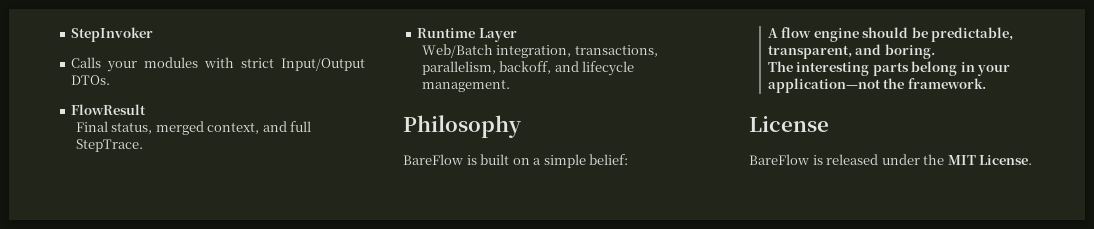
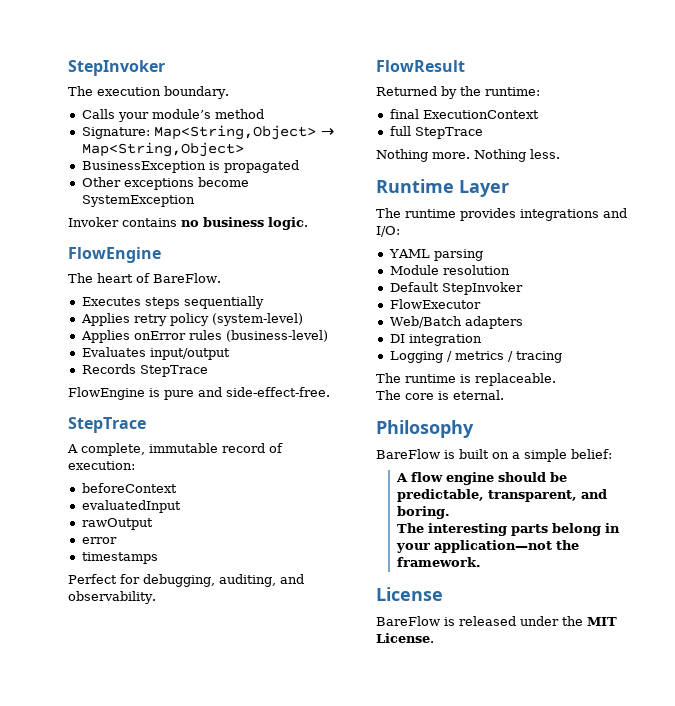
[71,27,154,42] StepInvoker -> [68,60,165,76] [68,86,229,99] StepInvoker // The execution boundary.
[144,57,365,71] [71,75,111,85] [71,104,147,115] [75,121,312,135] [75,139,143,152] [417,28,517,42] [421,44,658,58] [421,61,635,76] [421,79,510,92] modules with strict Input/Output DTOs. // FlowResult // Final status, merged context, and full StepTrace. // Runtime Layer // Web/Batch integration, transactions, parallelism, backoff, and lifecycle management. -> [151,109,264,119] [81,125,334,140] [81,142,244,157] [81,160,299,173] [81,177,249,190] [81,195,195,207] [68,217,308,230] [68,247,161,263] [68,273,221,283] [81,296,264,309] [80,313,303,326] [80,330,328,343] [81,347,230,360] [81,364,208,377] [68,387,330,400] [68,417,146,433] [67,443,283,456] [68,461,135,470] [81,483,177,493] [81,500,181,513] [81,518,153,530] [81,537,117,544] [81,552,158,564] [68,574,304,587] [68,591,156,604] [376,60,465,72] [376,86,540,99] [389,109,539,119] [389,126,483,139] [376,149,560,162] [376,179,509,197] [376,208,627,221] [376,226,400,237] [388,249,483,261] [389,265,510,275] [389,282,523,295] [389,299,481,309] [389,316,523,329] [389,334,482,346] [389,351,562,363] [376,373,556,386] [376,390,504,400] module’s method // Signature: Map<String,Object> → Map<String,Object> // BusinessException is propagated // Other exceptions become SystemException // Invoker contains no business logic. // FlowEngine // The heart of BareFlow. // Executes steps sequentially // Applies retry policy (system-level) // Applies onError rules (business-level) // Evaluates input/output // Records StepTrace // FlowEngine is pure and side‑effect‑free. // StepTrace // A complete, immutable record of execution: // beforeContext // evaluatedInput // rawOutput // error // timestamps // Perfect for debugging, auditing, and observability. // FlowResult // Returned by the runtime: // final ExecutionContext // full StepTrace // Nothing more. Nothing less. // Runtime Layer // The runtime provides integrations and I/O: // YAML parsing // Module resolution // Default StepInvoker // FlowExecutor // Web/Batch adapters // DI integration // Logging / metrics / tracing // The runtime is replaceable. // The core is eternal.

